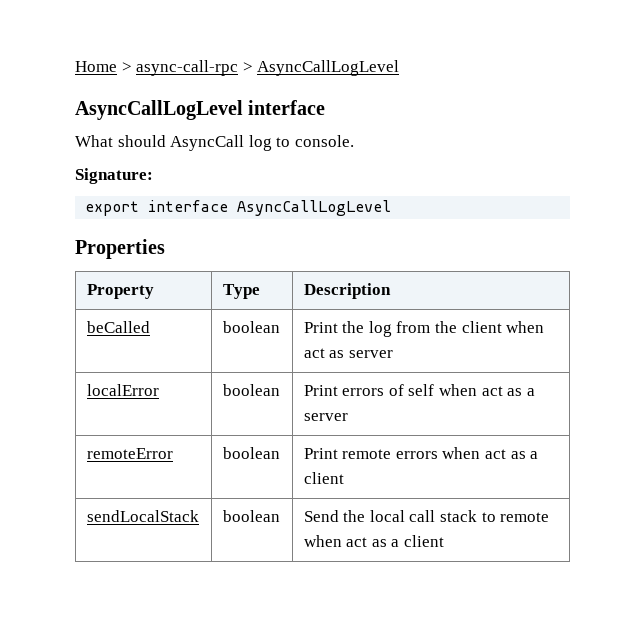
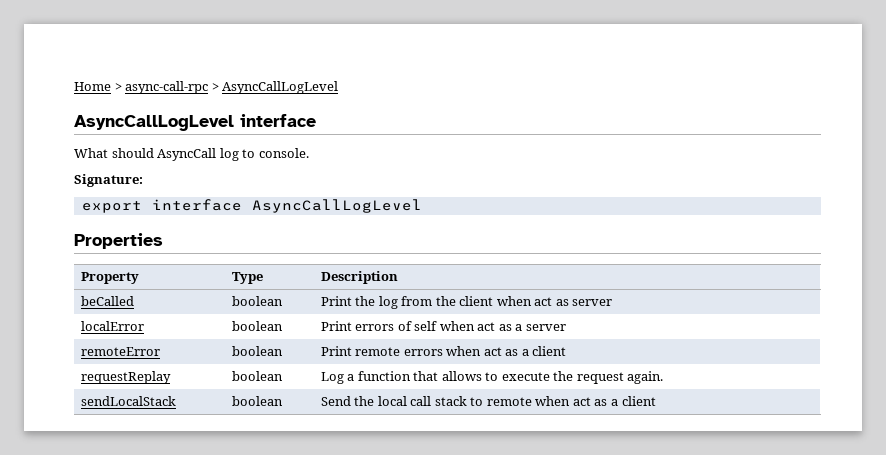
(344, 478) none -> [80,371,171,384] [231,371,283,381] [320,371,664,384] // requestReplay | boolean | Log a function that allows to execute the request again.

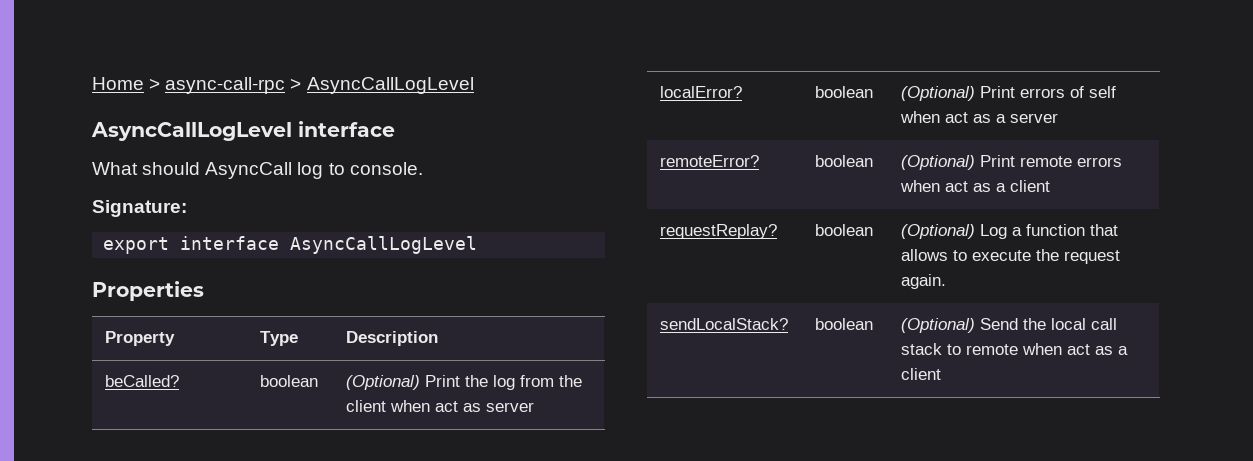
[80,296,134,306] [231,296,283,306] beCalled | boolean | -> [105,375,180,387] [260,375,319,387] [346,375,421,390] beCalled? | boolean | (Optional)
[80,321,144,331] [231,321,283,331] localError | boolean | -> [660,86,743,98] [815,86,874,98] [901,86,976,101] localError? | boolean | (Optional)
[80,347,160,356] [231,346,283,356] remoteError | boolean | -> [660,155,760,167] [815,155,874,167] [901,155,976,170] remoteError? | boolean | (Optional)
[80,371,171,384] [231,371,283,381] requestReplay | boolean | -> [660,224,778,239] [815,224,874,236] [901,224,976,239] requestReplay? | boolean | (Optional)
[80,396,176,406] [231,396,283,406] sendLocalStack | boolean | -> [660,318,789,330] [815,318,874,330] [901,318,976,333] sendLocalStack? | boolean | (Optional)

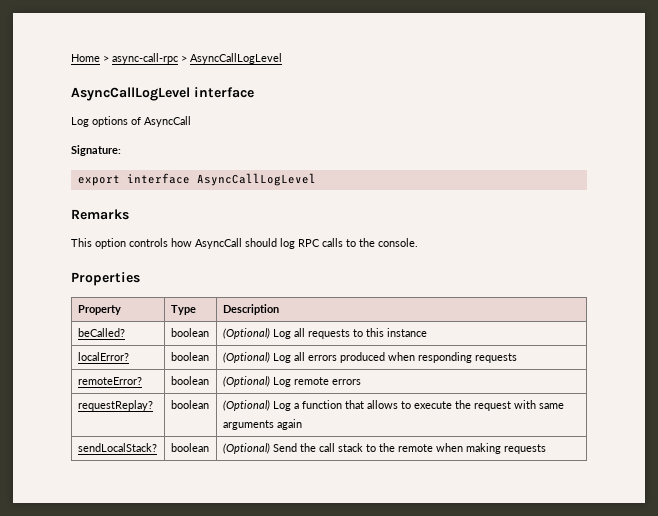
[92,162,423,179] [92,200,187,217] [103,236,478,254] What should AsyncCall log to console. // Signature: // export interface AsyncCallLogLevel -> [71,116,191,127] [71,145,121,156] [77,173,316,186] [71,209,129,220] [71,238,418,249] Log options of AsyncCall // Signature: // export interface AsyncCallLogLevel // Remarks // This option controls how AsyncCall should log RPC calls to the console.
[425,375,583,390] [346,400,535,412] [660,86,743,98] [815,86,874,98] [901,86,1117,101] [900,111,1059,123] Print the log from the client when act as server // localError? | boolean | (Optional) Print errors of self when act as a server -> [272,328,427,339] [77,352,129,361] [170,352,209,361] [222,352,517,363] Log all requests to this instance // localError? | boolean | (Optional) Log all errors produced when responding requests
[980,155,1016,167] Print -> [272,377,291,387] Log
[900,180,1051,192] when act as a client -> (361, 382) none
[901,274,947,289] again. -> [513,400,564,409] [222,419,302,430] with same arguments again
[1051,318,1087,330] local -> (316, 447) none
(962, 349) none -> [378,443,395,452] the
[1067,344,1129,355] [901,368,942,380] act as a client -> [465,443,546,454] making requests

